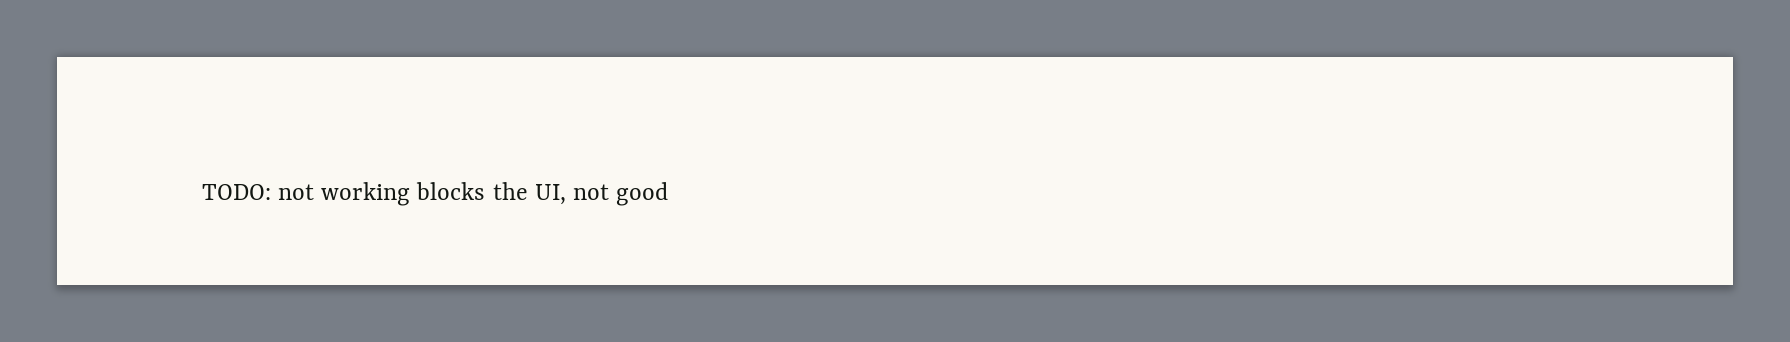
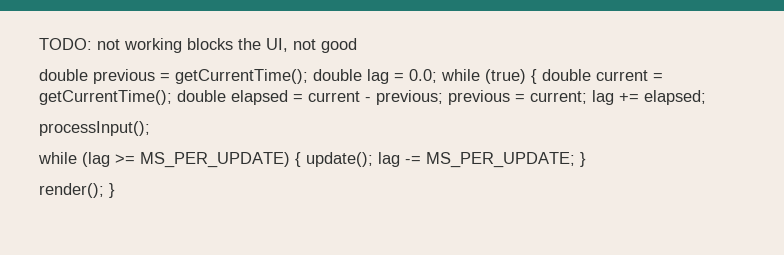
(669, 194) none -> [39,69,663,84] [39,90,706,105] [39,121,150,136] [38,152,586,168] [39,183,115,198] // double previous = getCurrentTime(); double lag = 0.0; while (true) { double current = getCurrentTime(); double elapsed = current - previous; previous = current; lag += elapsed; // processInput(); // while (lag >= MS_PER_UPDATE) { update(); lag -= MS_PER_UPDATE; } // render(); }

